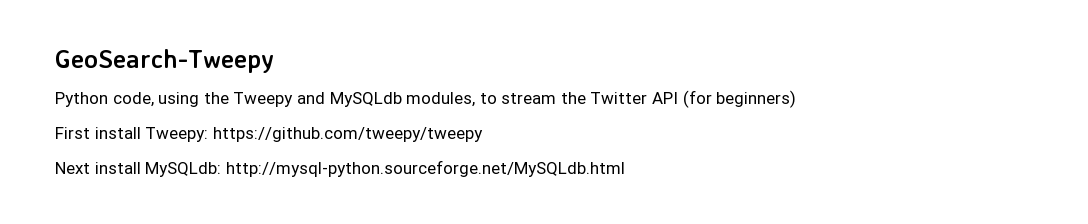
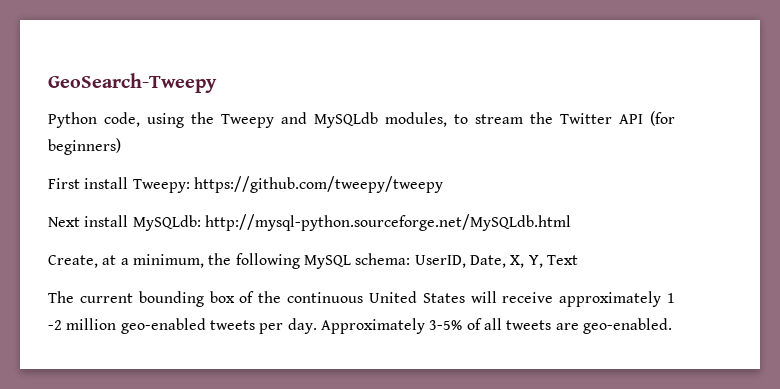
(625, 168) none -> [48,253,578,269] [48,291,675,307] [48,318,672,334] // Create, at a minimum, the following MySQL schema: UserID, Date, X, Y, Text // The current bounding box of the continuous United States will receive approximately 1 -2 million geo-enabled tweets per day. Approximately 3-5% of all tweets are geo-enabled.

